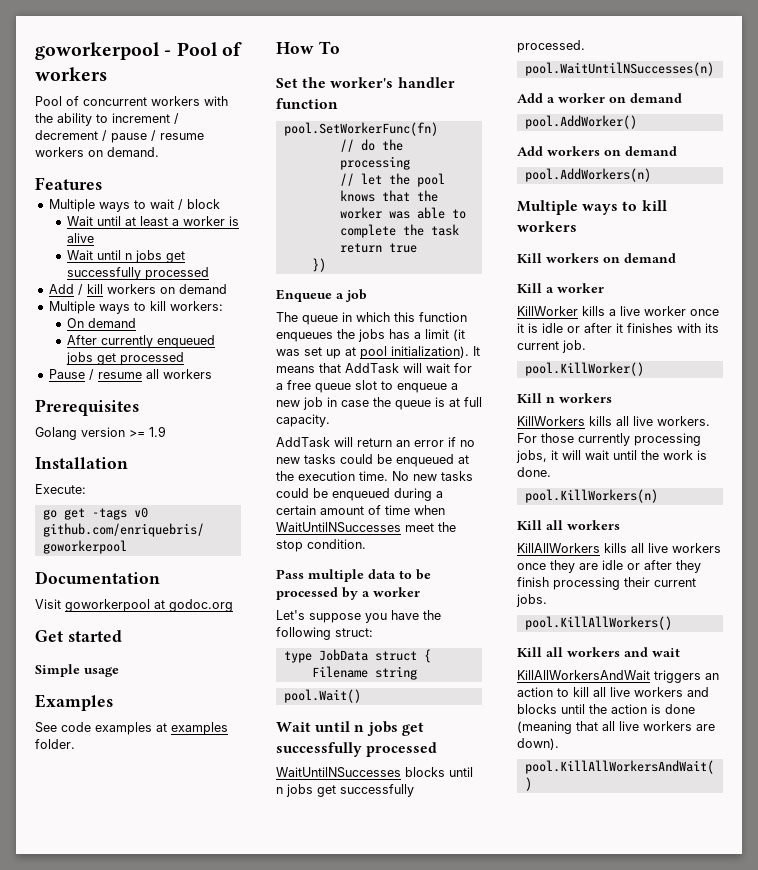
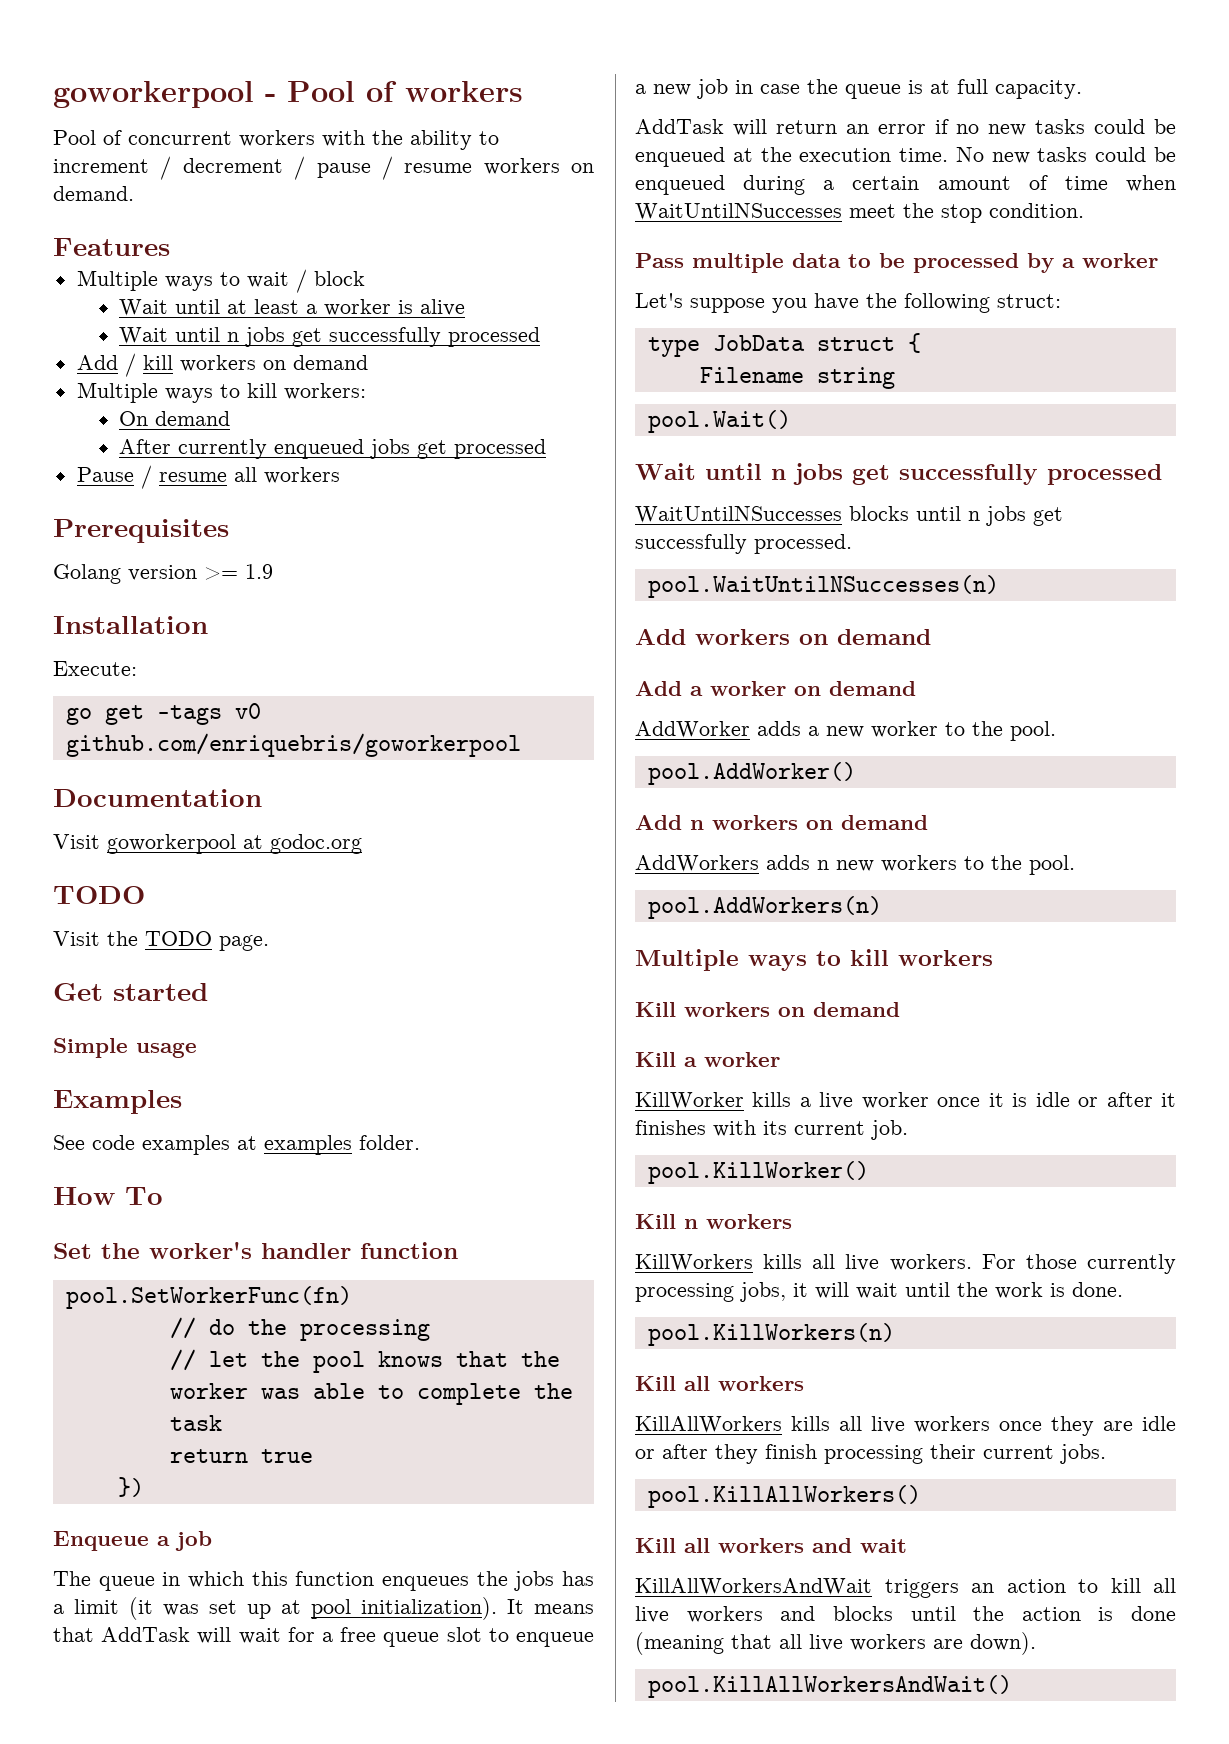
(233, 605) none -> [53,886,145,904] [53,931,269,951] // TODO // Visit the TODO page.
(714, 69) none -> [635,628,931,645] // Add workers on demand
(682, 98) none -> [635,721,1056,741] // AddWorker adds a new worker to the pool.
[547,146,677,156] workers on demand -> [690,815,928,830] [635,855,1075,875] n workers on demand // AddWorkers adds n new workers to the pool.

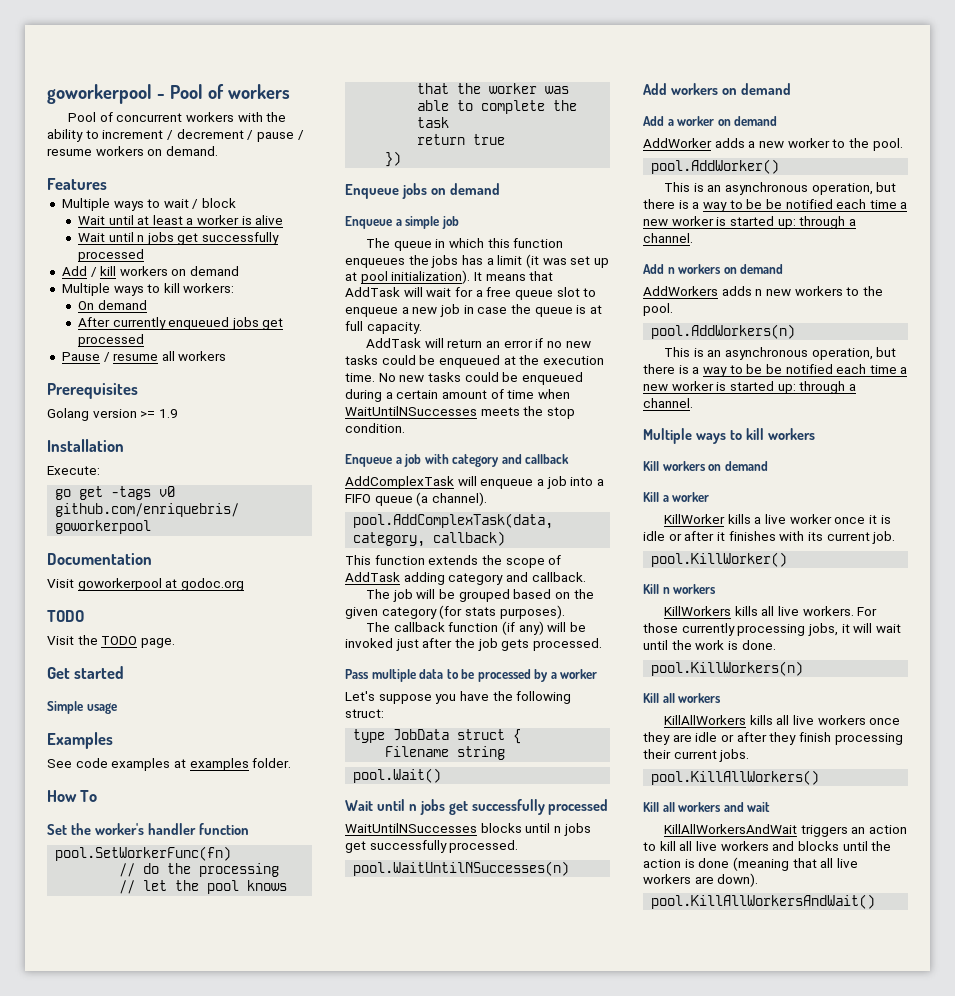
[53,1531,170,1551] // Enqueue a -> [345,183,500,199] [345,216,440,229] // Enqueue jobs on demand // Enqueue a simple
[849,204,896,218] meet -> [480,407,520,416] meets
(1084, 210) none -> [345,454,570,467] [345,476,604,489] [345,492,487,506] [353,513,554,529] [353,531,506,547] [345,555,562,568] [345,572,586,585] [366,589,594,602] [345,605,565,619] [366,621,586,635] [345,638,602,651] // Enqueue a job with category and callback // AddComplexTask will enqueue a job into a FIFO queue (a channel). // pool.AddComplexTask(data, category, callback) // This function extends the scope of AddTask adding category and callback. // The job will be grouped based on the given category (for stats purposes). // The callback function (if any) will be invoked just after the job gets processed.
(856, 773) none -> [664,182,897,195] [643,199,908,212] [643,216,856,229] [643,233,693,243] // This is an asynchronous operation, but there is a way to be be notified each time a new worker is started up: through a channel.
(882, 907) none -> [664,347,897,360] [643,364,908,377] [643,381,856,394] [643,398,693,408] // This is an asynchronous operation, but there is a way to be be notified each time a new worker is started up: through a channel.

